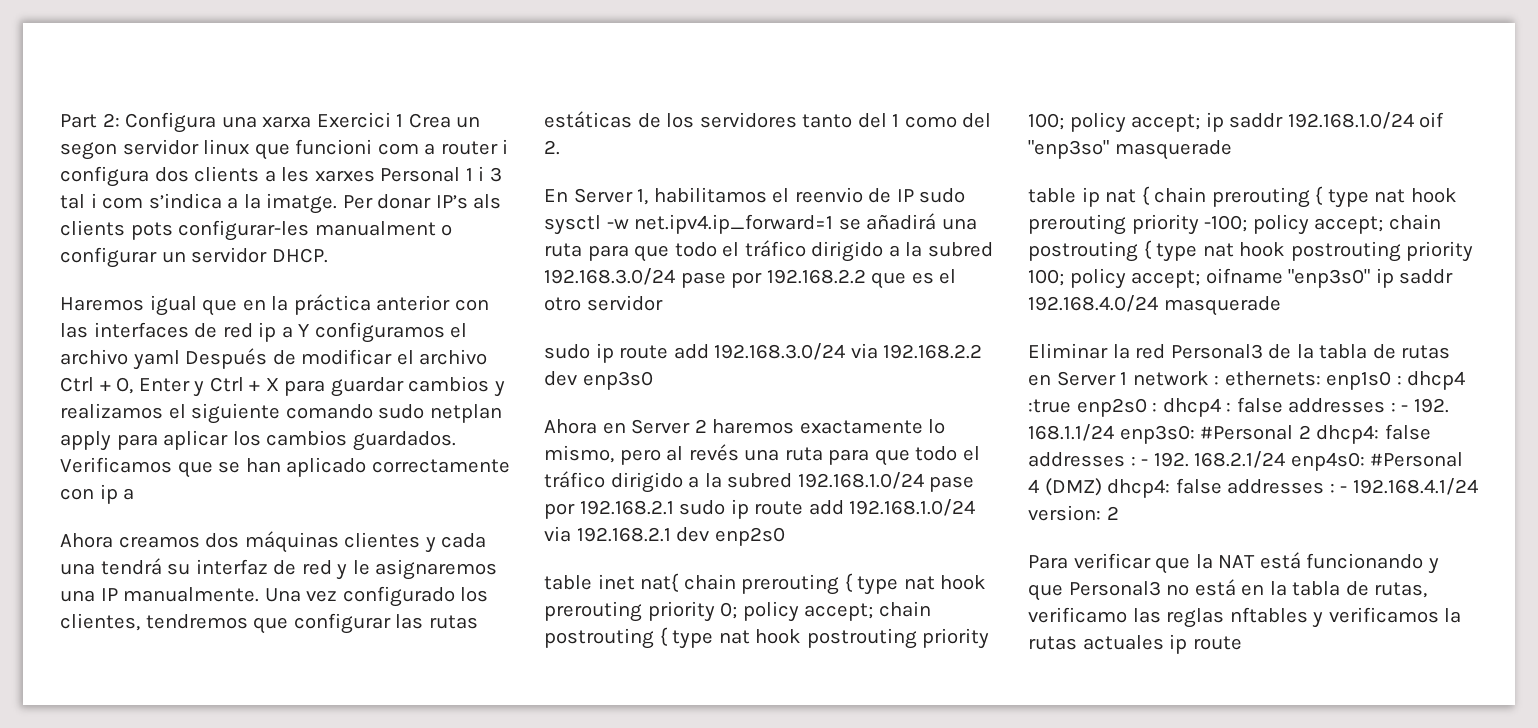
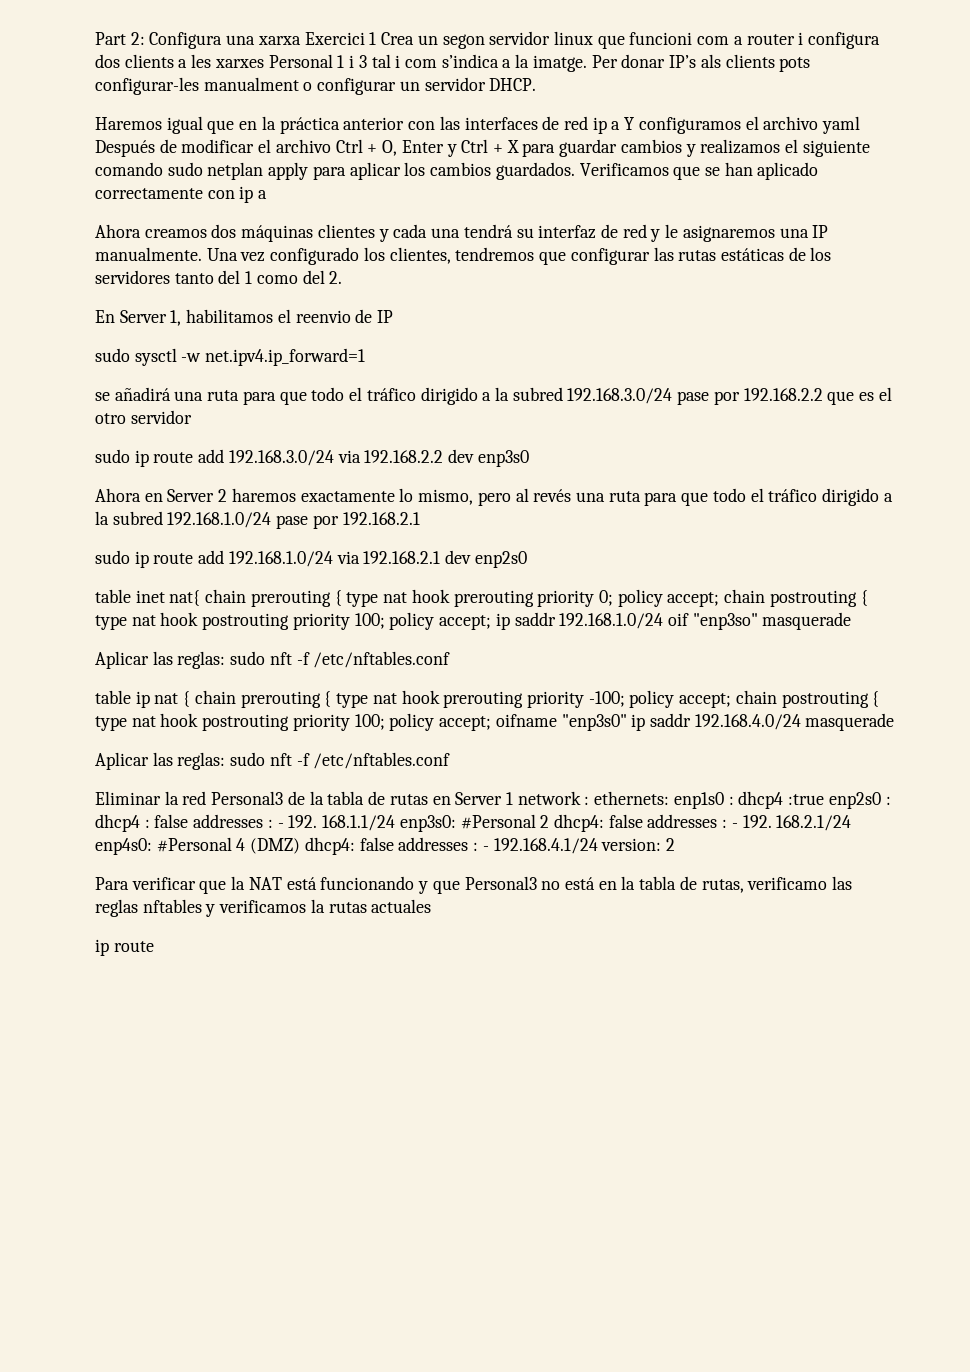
(914, 195) none -> (394, 316) //
(834, 224) none -> (366, 357) //
(674, 507) none -> (420, 518) //
(1232, 150) none -> [95,651,451,669] // Aplicar las reglas: sudo nft -f /etc/nftables.conf
(1281, 306) none -> [95,752,451,770] // Aplicar las reglas: sudo nft -f /etc/nftables.conf
(1164, 642) none -> (432, 906) //

